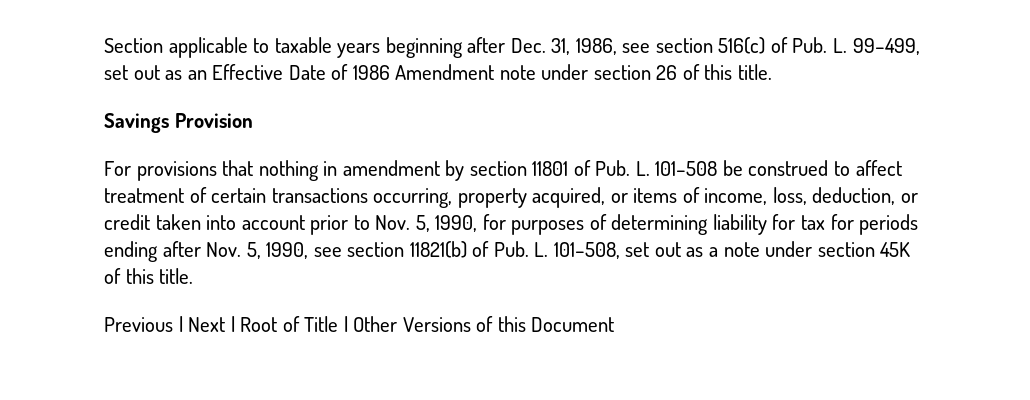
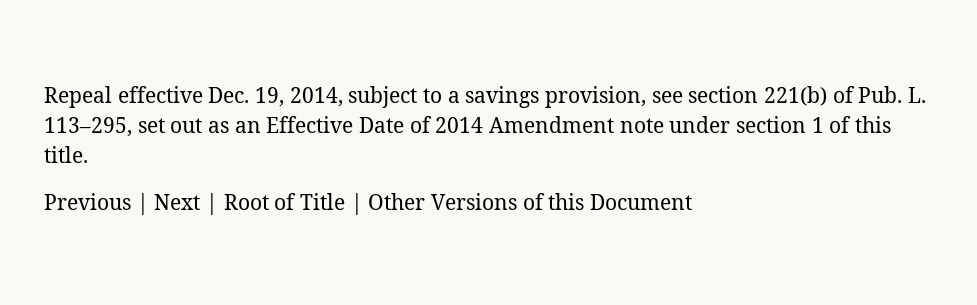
[104,37,920,58] Section applicable to taxable years beginning after Dec. 31, 1986, see section 516(c) of Pub. L. 99–499, -> [44,86,927,108] [44,117,132,137] Repeal effective Dec. 19, 2014, subject to a savings provision, see section 221(b) of Pub. L. 113–295,
[352,65,390,80] 1986 -> [435,117,484,133] 2014
[656,64,773,80] [104,113,253,133] [104,160,902,181] [104,187,918,208] [104,214,919,235] [104,241,911,262] 26 of this title. // Savings Provision // For provisions that nothing in amendment by section 11801 of Pub. L. 101–508 be construed to affect treatment of certain transactions occurring, property acquired, or items of income, loss, deduction, or credit taken into account prior to Nov. 5, 1990, for purposes of determining liability for tax for periods ending after Nov. 5, 1990, see section 11821(b) of Pub. L. 101–508, set out as a note under section 45K -> [811,117,824,133] 1

